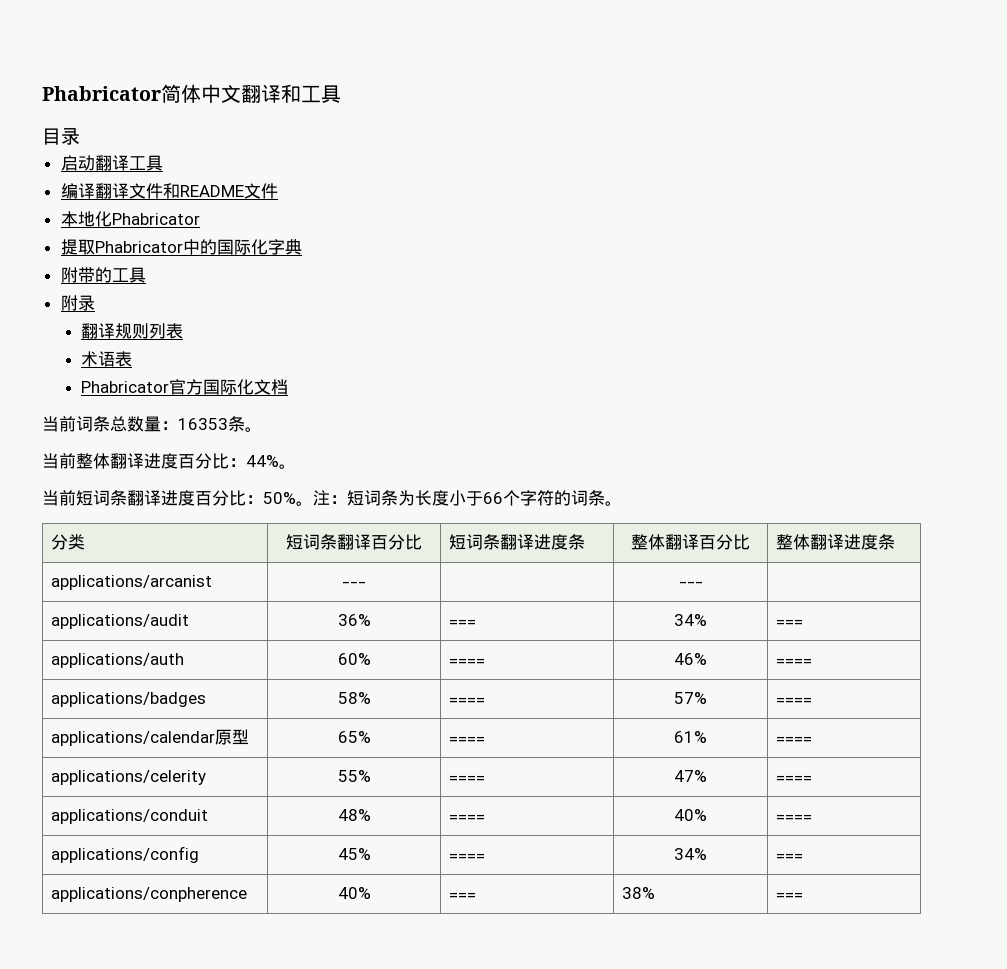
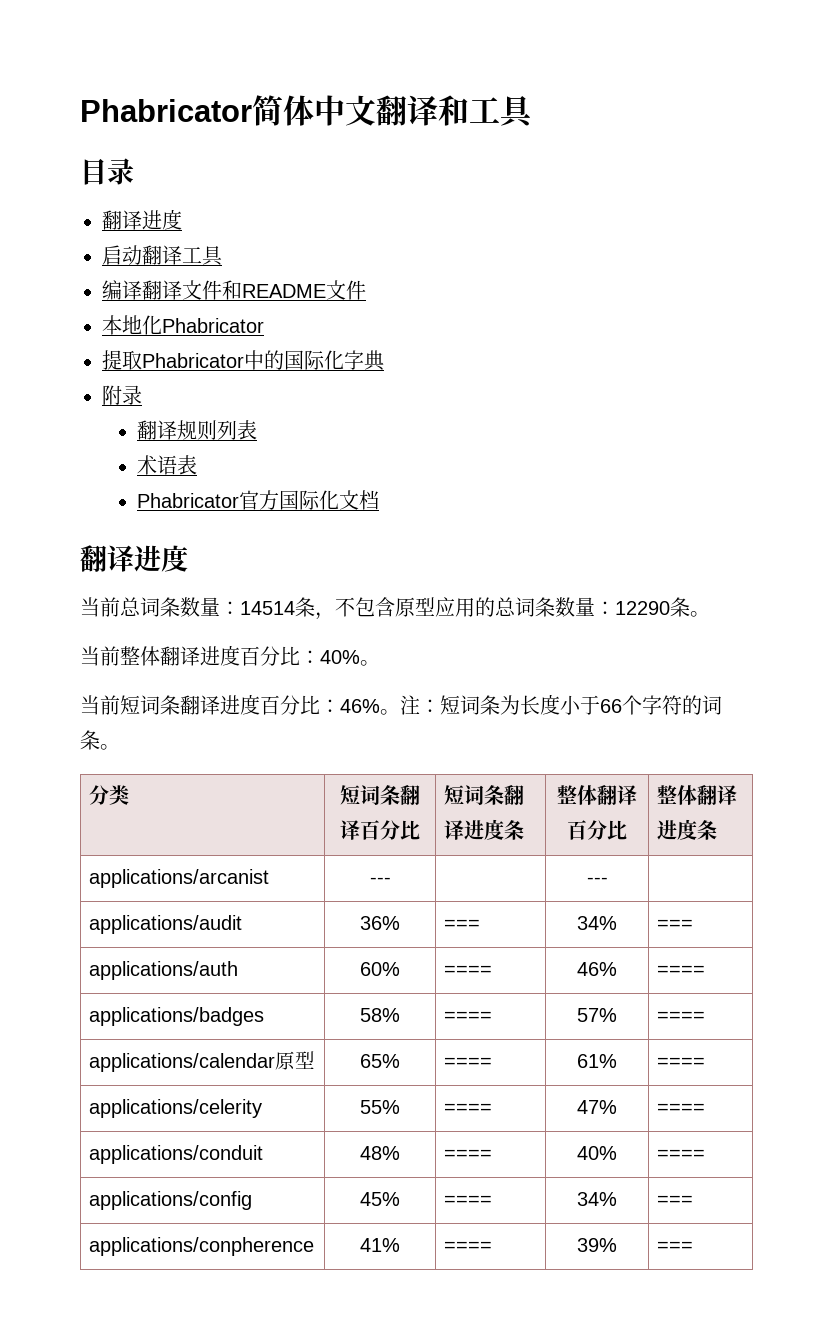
(80, 136) none -> [102,209,182,230] // 翻译进度
[60,267,146,283] // 附带的工具 -> (385, 360) none
[42,416,228,432] // 当前词条总数量：16353 -> [80,545,188,572] [80,597,670,620] // 翻译进度 // 当前总词条数量：14514条，不包含原型应用的总词条数量：12290
[246,455,279,467] 44% -> [320,650,360,664] 40%
[263,492,296,504] 50% -> [340,699,380,713] 46%
[337,887,371,899] [449,892,477,899] [622,887,656,899] [776,892,804,899] 40% | === | 38% | === -> [360,1238,400,1252] [443,1241,492,1252] [577,1238,617,1252] [656,1241,693,1252] 41% | ==== | 39% | ===

